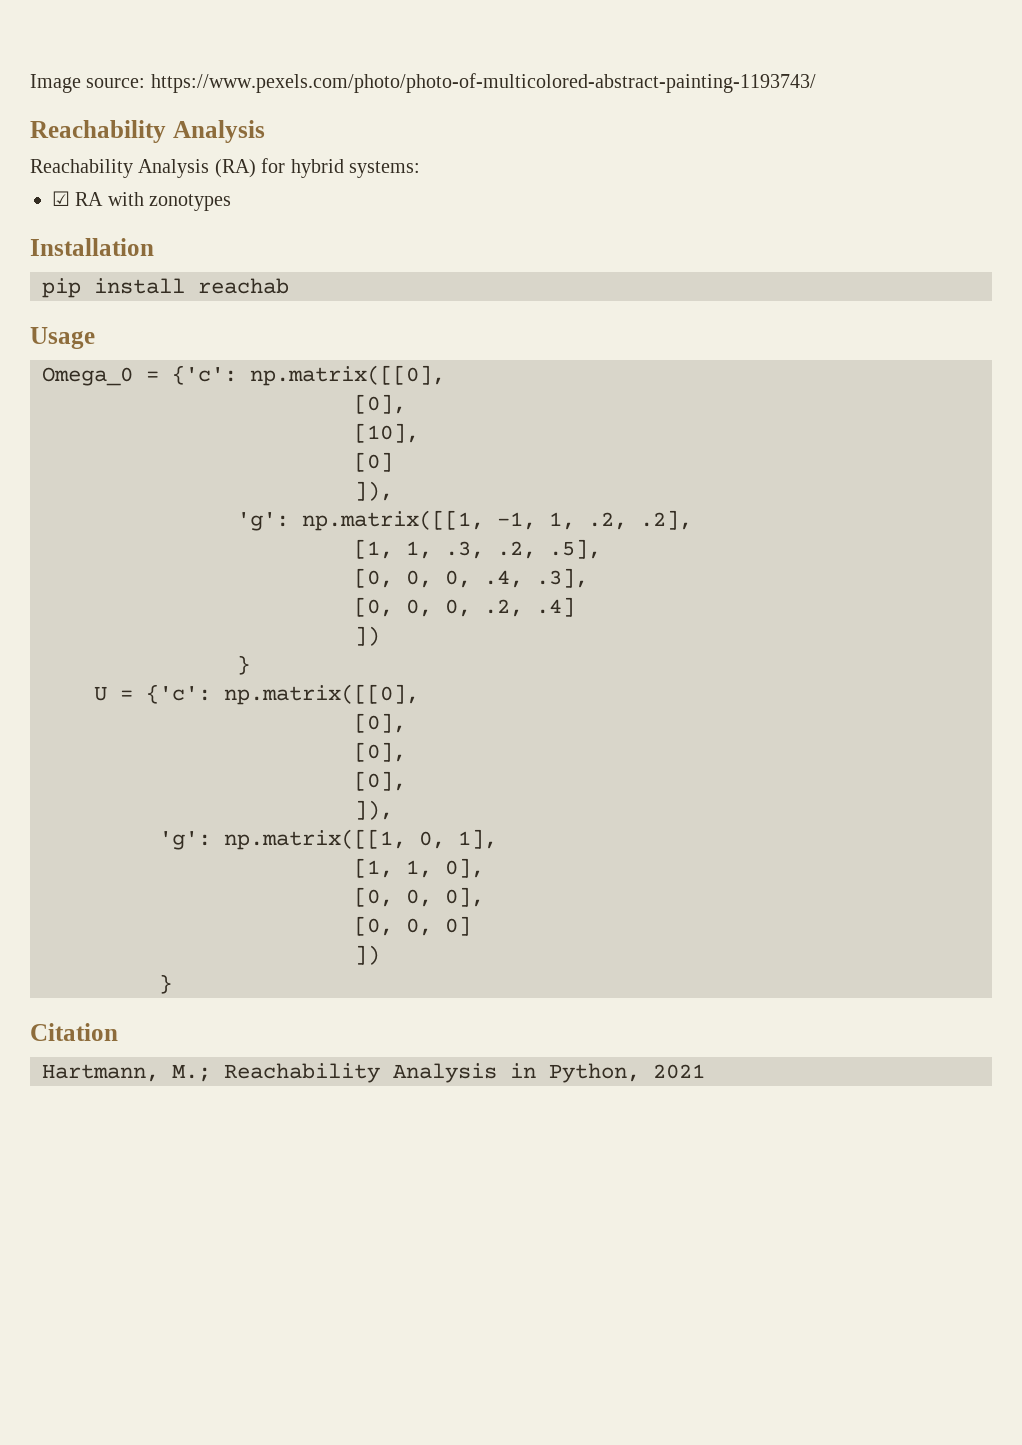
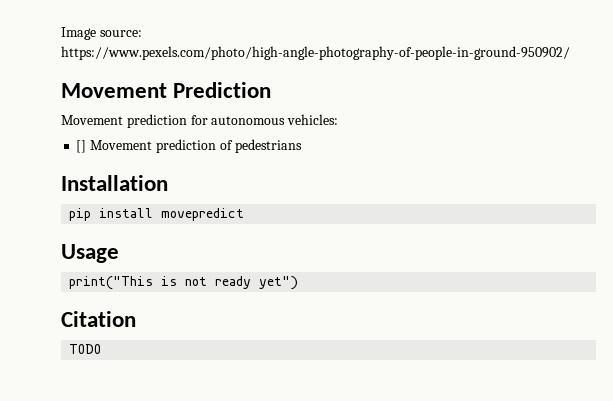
[150,73,816,93] [30,120,265,143] [30,158,420,178] [52,191,232,211] https://www.pexels.com/photo/photo-of-multicolored-abstract-painting-1193743/ // Reachability Analysis // Reachability Analysis (RA) for hybrid systems: // ☑ RA with zonotypes -> [61,46,570,60] [61,82,272,98] [61,114,339,128] [76,139,302,153] https://www.pexels.com/photo/high-angle-photography-of-people-in-ground-950902/ // Movement Prediction // Movement prediction for autonomous vehicles: // [] Movement prediction of pedestrians
[198,278,289,294] reachab -> [161,208,245,221] movepredict
[42,365,445,386] [354,394,406,414] [354,423,419,443] [354,452,393,472] [354,481,393,501] [237,510,692,531] [354,539,601,559] [354,568,588,588] [354,597,575,617] [354,626,380,646] [237,655,250,675] [94,684,419,705] [354,713,406,733] [354,742,406,762] [354,771,406,791] [354,800,393,820] [159,829,497,850] [354,858,484,878] [354,887,484,907] [354,916,471,936] [354,945,380,965] [159,974,172,994] [30,1023,118,1041] [42,1063,705,1083] Omega_0 = {'c': np.matrix([[0], // [0], // [10], // [0] // ]), // 'g': np.matrix([[1, -1, 1, .2, .2], // [1, 1, .3, .2, .5], // [0, 0, 0, .4, .3], // [0, 0, 0, .2, .4] // ]) // } // U = {'c': np.matrix([[0], // [0], // [0], // [0], // ]), // 'g': np.matrix([[1, 0, 1], // [1, 1, 0], // [0, 0, 0], // [0, 0, 0] // ]) // } // Citation // Hartmann, M.; Reachability Analysis in Python, 2021 -> [69,276,299,290] [61,311,136,327] [69,344,102,354] print("This is not ready yet") // Citation // TODO

